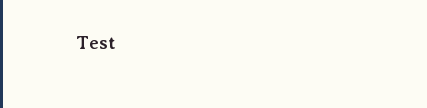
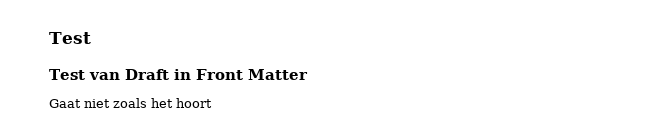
[76,36,116,49] Test -> [49,32,91,44] [49,69,308,80] [49,98,212,108] Test // Test van Draft in Front Matter // Gaat niet zoals het hoort

